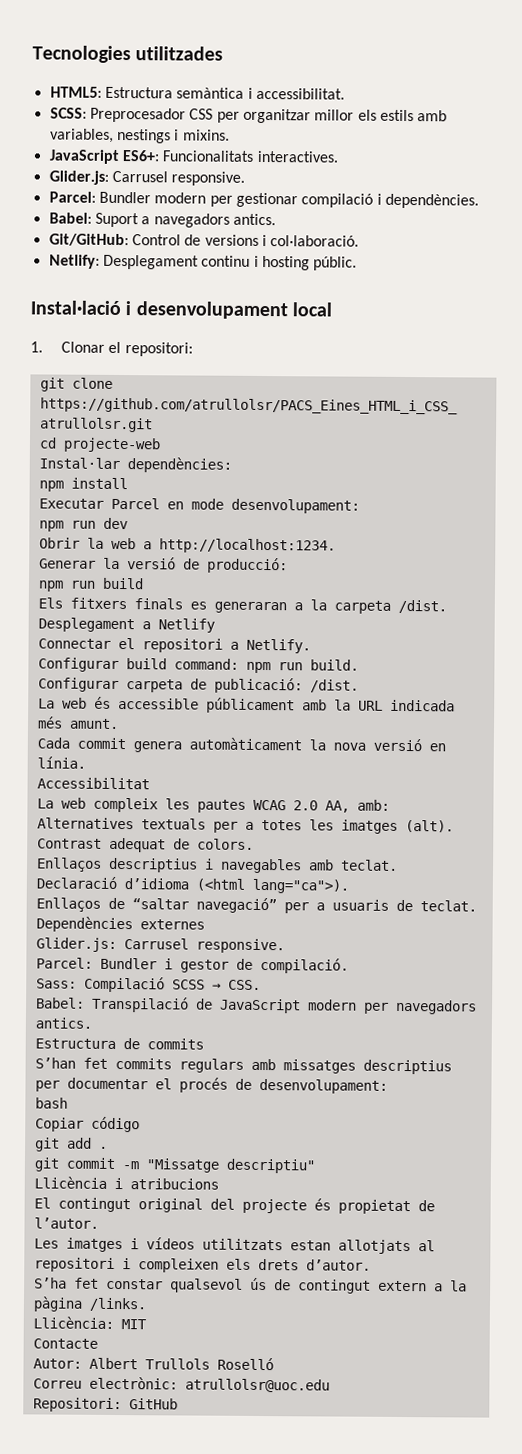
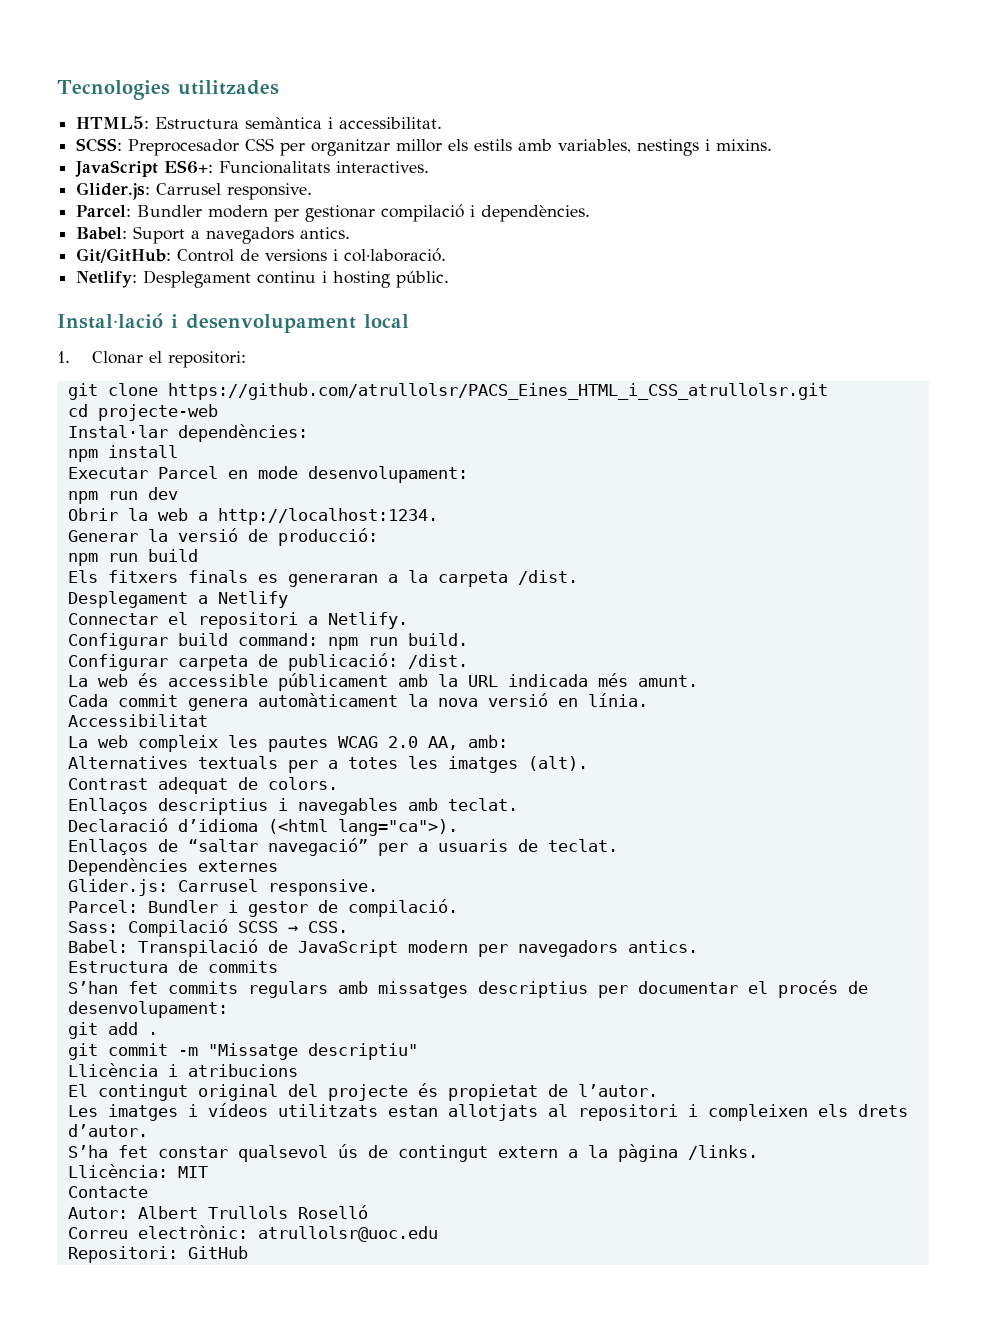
[34,1097,68,1109] [34,1116,140,1133] // bash // Copiar código -> (228, 1009) none

